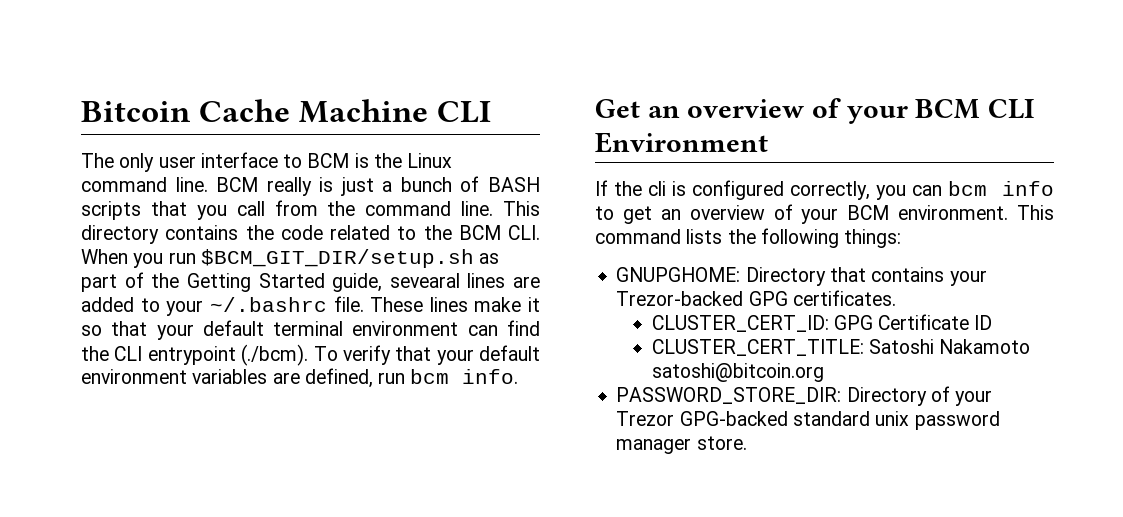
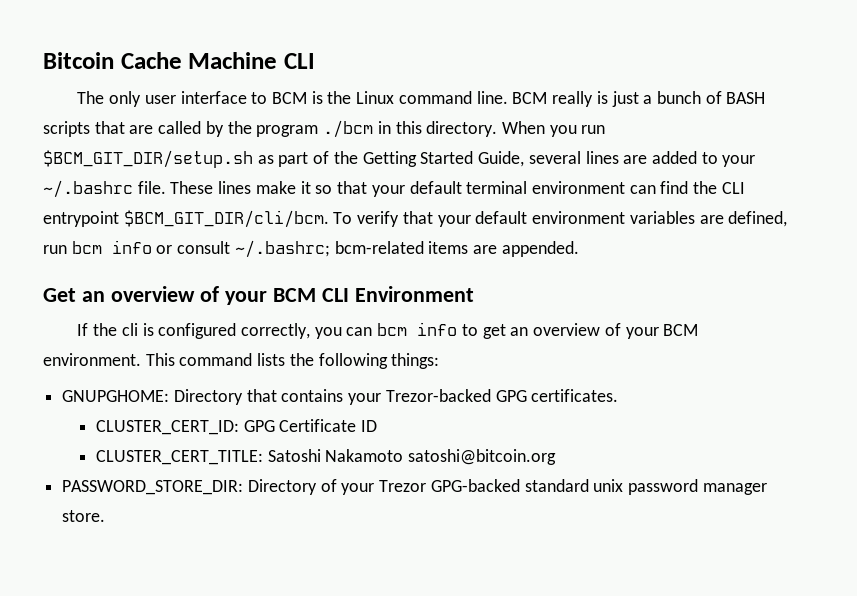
[196,200,540,220] [81,225,540,244] you call from the command line. This directory contains the code related to the BCM CLI. -> [129,120,498,138] are called by the program ./bcm in this directory.
[332,273,460,292] guide, sevearal -> [478,151,581,167] Guide, several
[241,344,309,366] (./bcm). -> [123,210,329,228] $BCM_GIT_DIR/cli/bcm.
[462,369,519,384] info. -> [111,240,579,258] info or consult ~/.bashrc; bcm-related items are appended.

